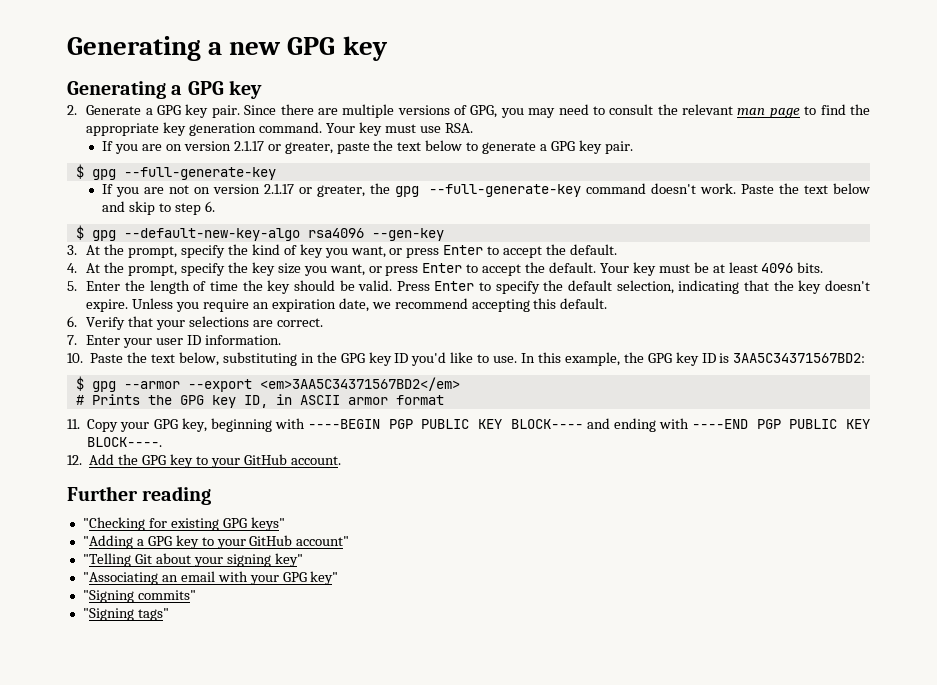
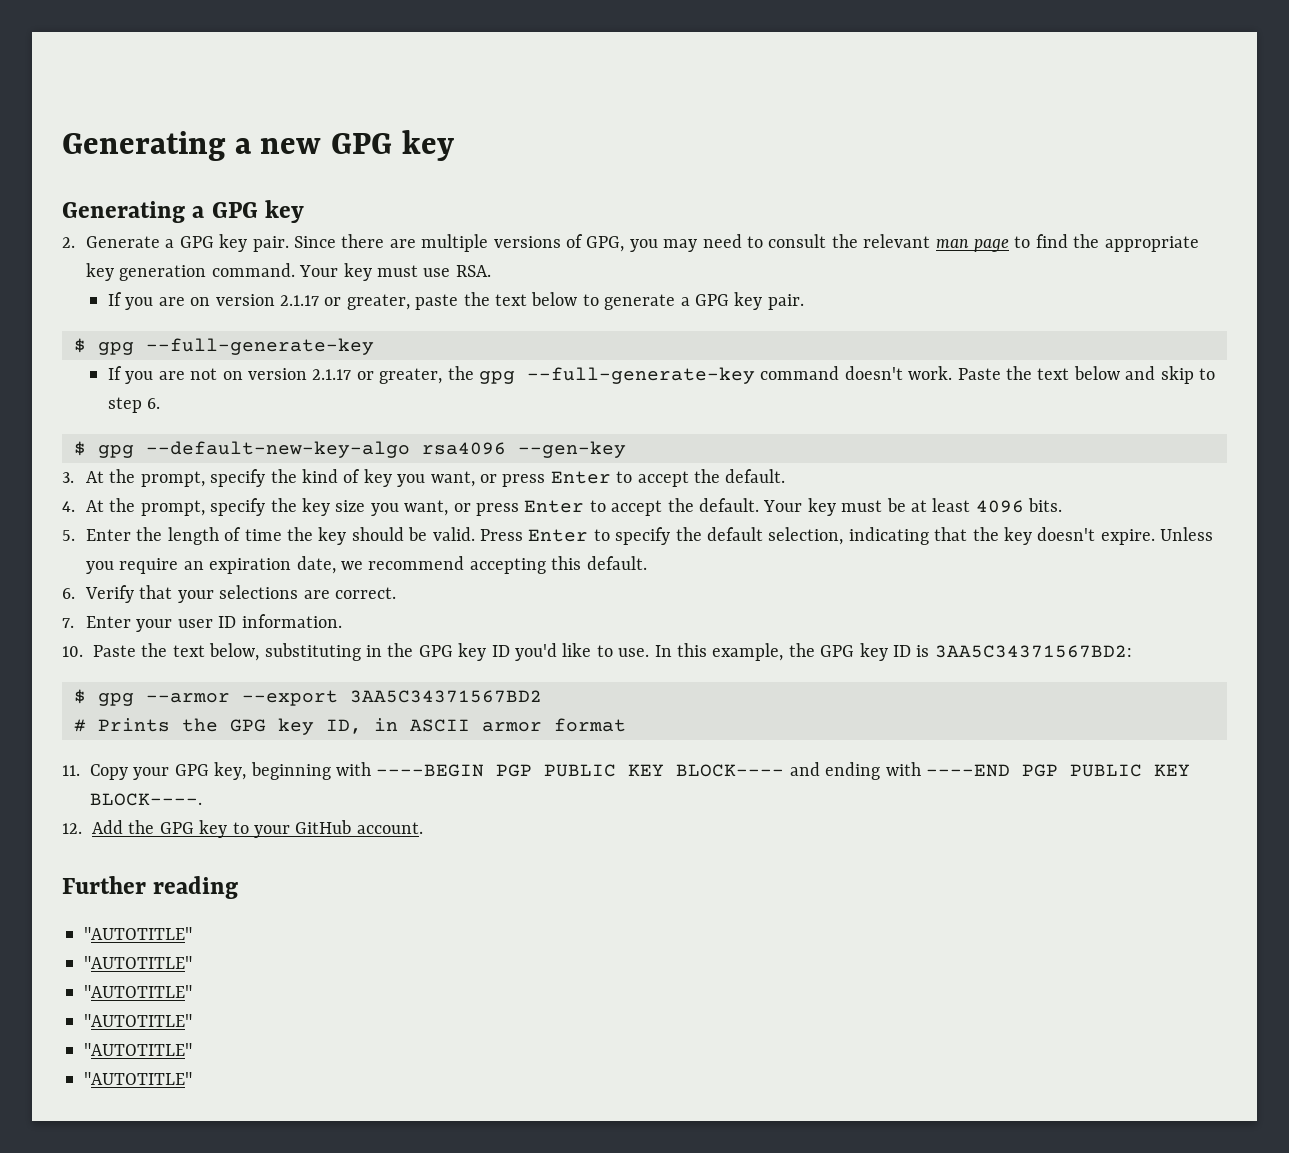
[259,377,460,391] <em>3AA5C34371567BD2</em> -> [350,690,542,703] 3AA5C34371567BD2
[82,517,285,531] [82,535,350,549] [82,553,303,567] [82,571,339,585] [82,590,196,603] [82,608,169,621] "Checking for existing GPG keys" // "Adding a GPG key to your GitHub account" // "Telling Git about your signing key" // "Associating an email with your GPG key" // "Signing commits" // "Signing tags" -> [84,927,192,940] [84,956,192,969] [84,985,192,998] [84,1014,192,1027] [84,1043,192,1056] [84,1072,192,1085] "AUTOTITLE" // "AUTOTITLE" // "AUTOTITLE" // "AUTOTITLE" // "AUTOTITLE" // "AUTOTITLE"

